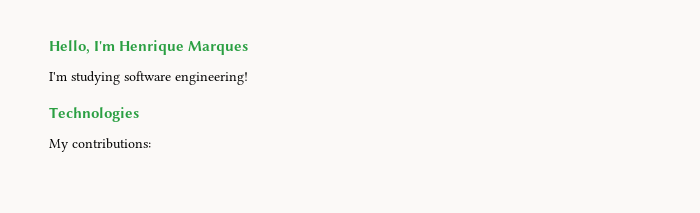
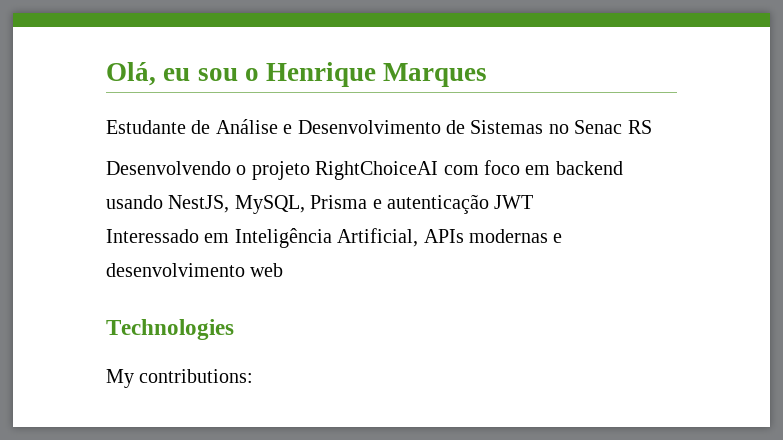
[49,40,249,55] [49,71,248,85] Hello, I'm Henrique Marques // I'm studying software engineering! -> [106,62,488,87] [106,119,652,134] [106,160,623,180] [106,194,534,214] [106,228,563,248] [106,263,284,277] Olá, eu sou o Henrique Marques // Estudante de Análise e Desenvolvimento de Sistemas no Senac RS // Desenvolvendo o projeto RightChoiceAI com foco em backend usando NestJS, MySQL, Prisma e autenticação JWT // Interessado em Inteligência Artificial, APIs modernas e desenvolvimento web

